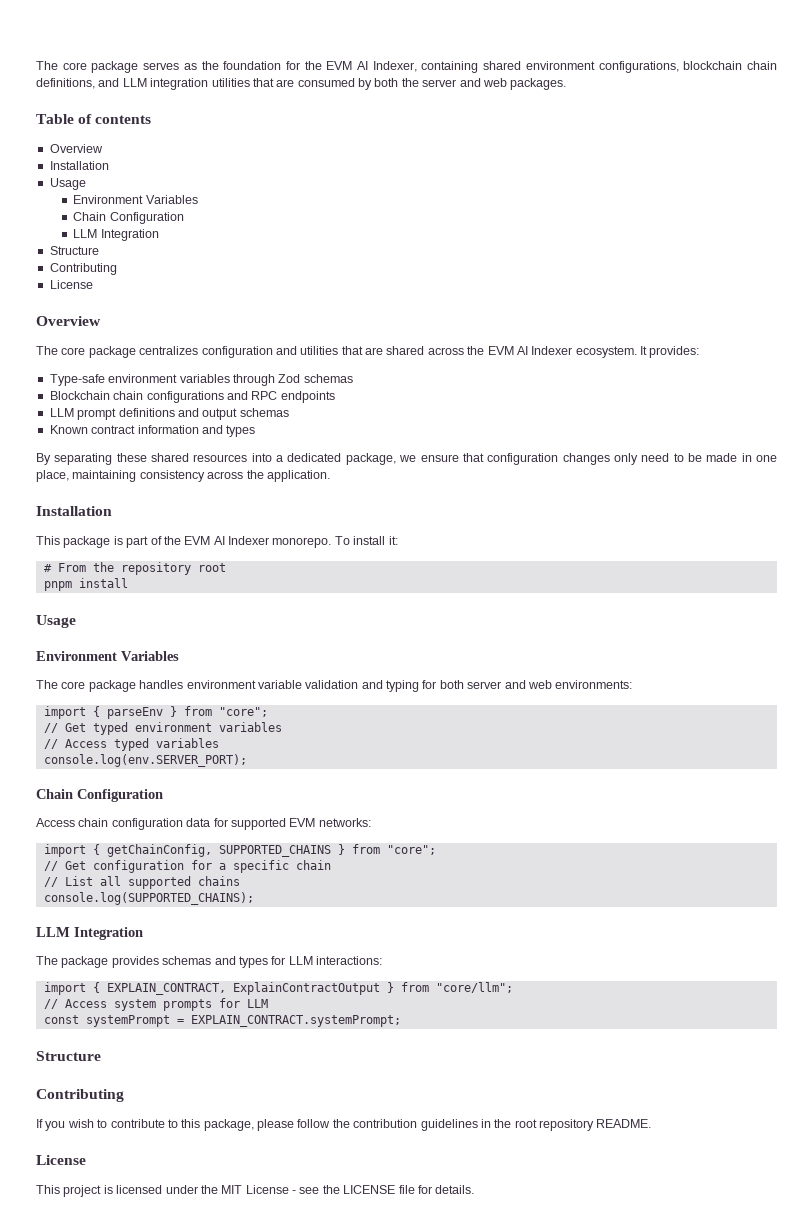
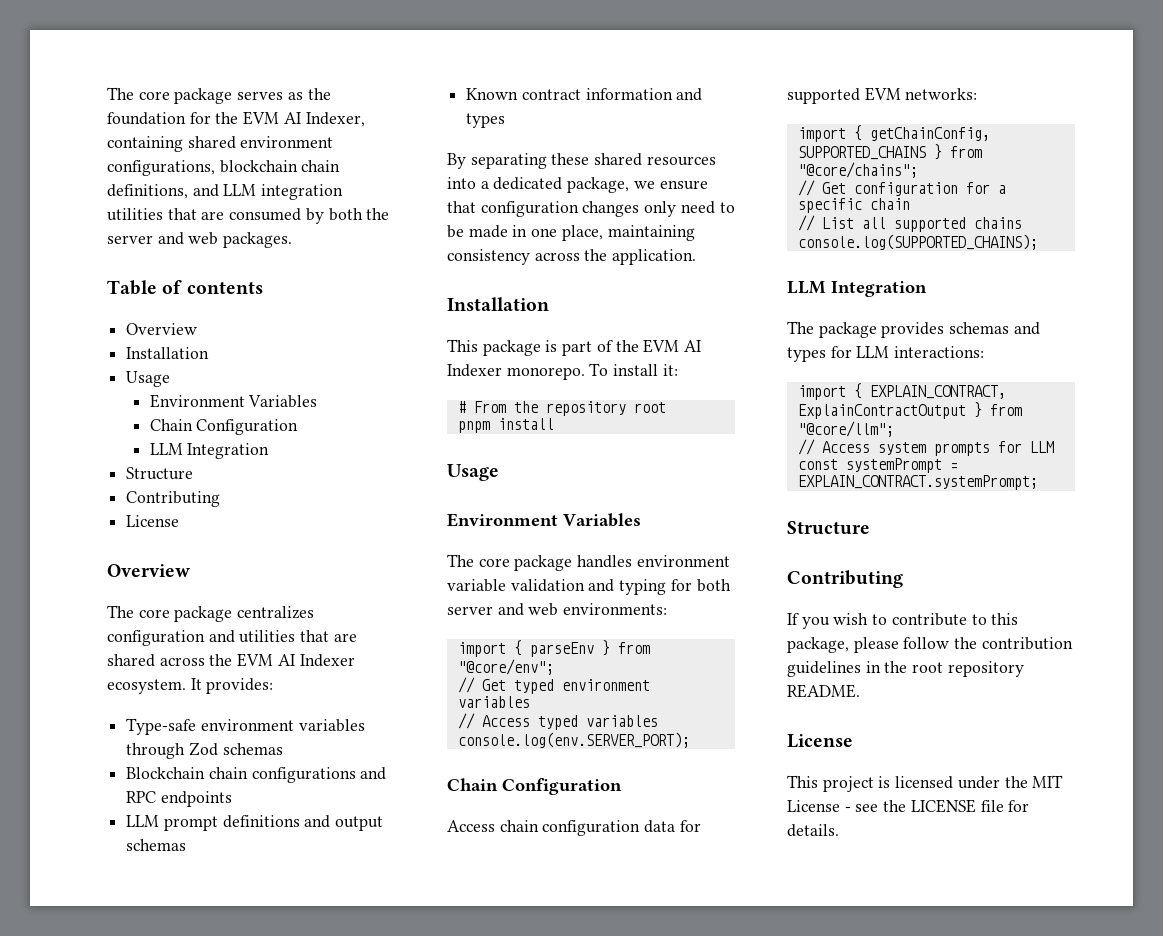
[218,707,268,717] "core"; -> [457,659,554,675] "@core/env";
[386,845,436,855] "core"; -> [797,162,918,178] "@core/chains";
[435,982,513,993] "core/llm"; -> [797,421,894,437] "@core/llm";

